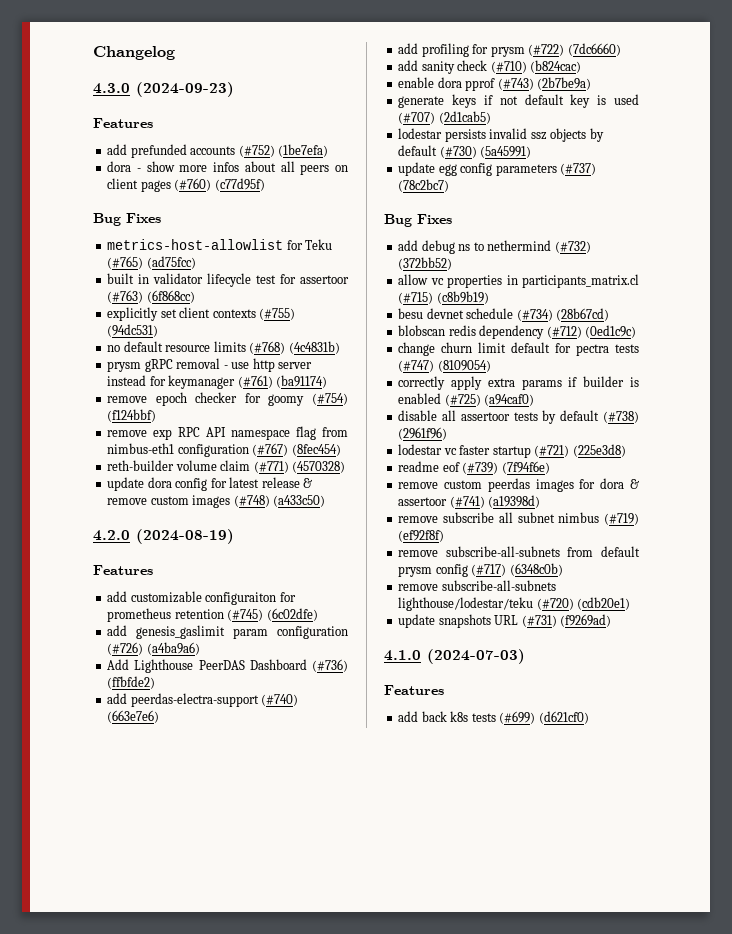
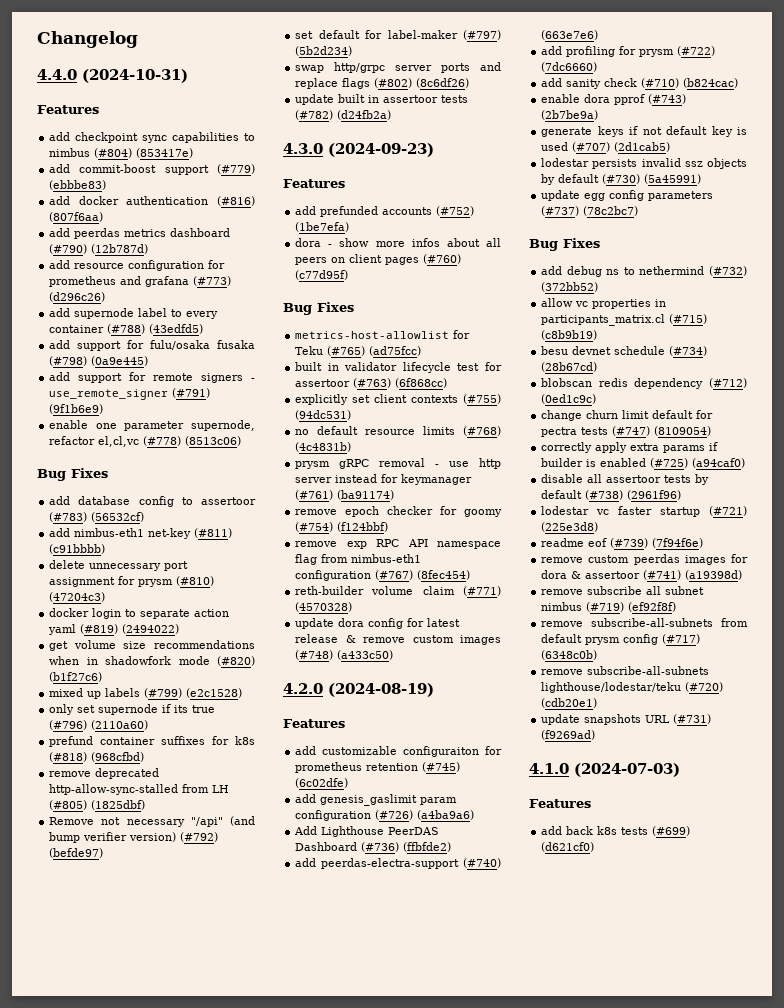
(175, 53) none -> [37,69,188,83] [37,105,99,114] [49,132,255,143] [49,148,194,158] [49,164,255,175] [49,180,107,190] [49,196,255,206] [49,212,104,222] [49,228,231,239] [49,244,149,254] [49,260,226,271] [49,276,232,287] [49,292,106,302] [49,308,219,319] [49,324,204,334] [49,340,255,351] [49,356,149,366] [49,372,255,383] [49,388,211,400] [49,404,104,414] [49,420,255,431] [49,436,242,447] [37,468,108,481] [49,496,256,507] [49,512,145,522] [49,528,233,539] [49,544,106,554] [49,560,189,571] [49,576,215,587] [49,592,106,602] [49,608,230,619] [48,624,180,635] [49,640,255,651] [49,656,255,666] [49,672,103,682] [49,688,243,699] [49,704,216,715] [49,720,149,730] [49,736,255,747] [49,752,145,762] [49,768,160,779] [49,784,230,795] [49,800,146,810] [49,816,255,827] [49,832,219,843] [49,848,104,858] [295,30,501,40] [295,46,353,56] [295,62,501,73] [295,78,470,89] [295,94,469,105] [295,110,392,120] // 4.4.0 (2024-10-31) // Features // add checkpoint sync capabilities to nimbus (#804) (853417e) // add commit-boost support (#779) (ebbbe83) // add docker authentication (#816) (807f6aa) // add peerdas metrics dashboard (#790) (12b787d) // add resource configuration for prometheus and grafana (#773) (d296c26) // add supernode label to every container (#788) (43edfd5) // add support for fulu/osaka fusaka (#798) (0a9e445) // add support for remote signers - use_remote_signer (#791) (9f1b6e9) // enable one parameter supernode, refactor el,cl,vc (#778) (8513c06) // Bug Fixes // add database config to assertoor (#783) (56532cf) // add nimbus-eth1 net-key (#811) (c91bbbb) // delete unnecessary port assignment for prysm (#810) (47204c3) // docker login to separate action yaml (#819) (2494022) // get volume size recommendations when in shadowfork mode (#820) (b1f27c6) // mixed up labels (#799) (e2c1528) // only set supernode if its true (#796) (2110a60) // prefund container suffixes for k8s (#818) (968cfbd) // remove deprecated http-allow-sync-stalled from LH (#805) (1825dbf) // Remove not necessary "/api" (and bump verifier version) (#792) (befde97) // set default for label-maker (#797) (5b2d234) // swap http/grpc server ports and replace flags (#802) (8c6df26) // update built in assertoor tests (#782) (d24fb2a)

